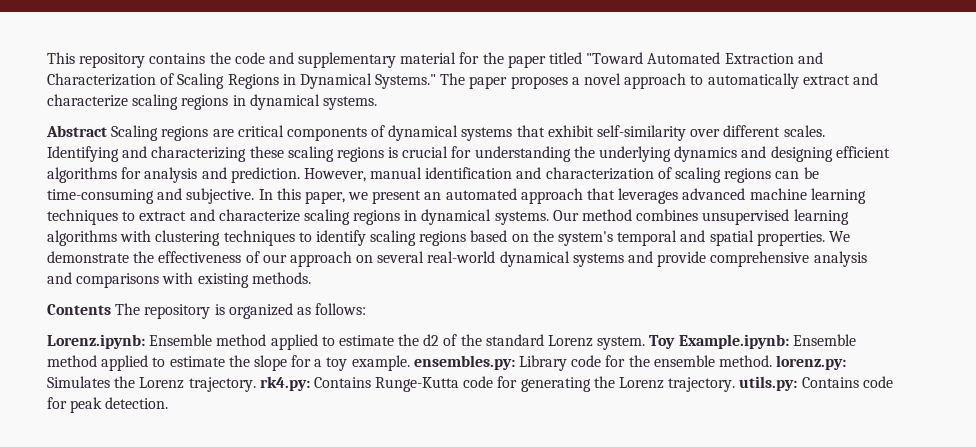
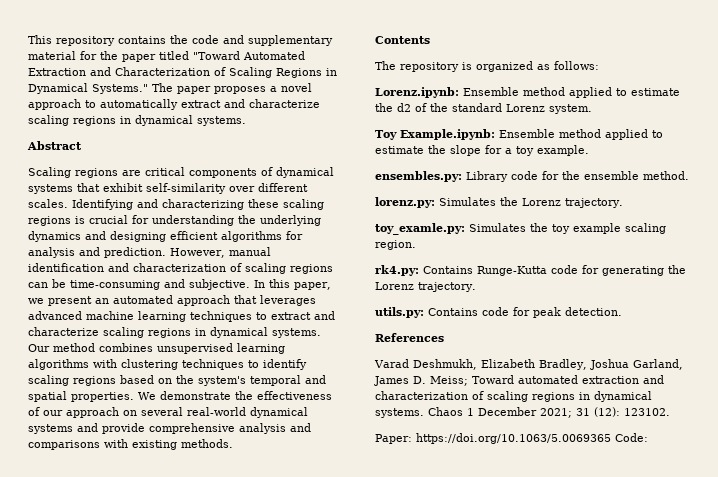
(107, 131) none -> (82, 145) //
(111, 309) none -> (430, 40) //
(646, 343) none -> (592, 109) //
(410, 363) none -> (589, 150) //
(772, 361) none -> (689, 175) //
(256, 384) none -> [375,223,666,235] [375,240,416,250] // toy_examle.py: Simulates the toy example scaling region. //
(736, 384) none -> (476, 287) //
(169, 403) none -> [375,333,444,342] [374,359,683,370] [374,375,664,386] [375,391,652,402] [375,407,670,418] [375,433,648,444] // References // Varad Deshmukh, Elizabeth Bradley, Joshua Garland, James D. Meiss; Toward automated extraction and characterization of scaling regions in dynamical systems. Chaos 1 December 2021; 31 (12): 123102. // Paper: https://doi.org/10.1063/5.0069365 Code:

